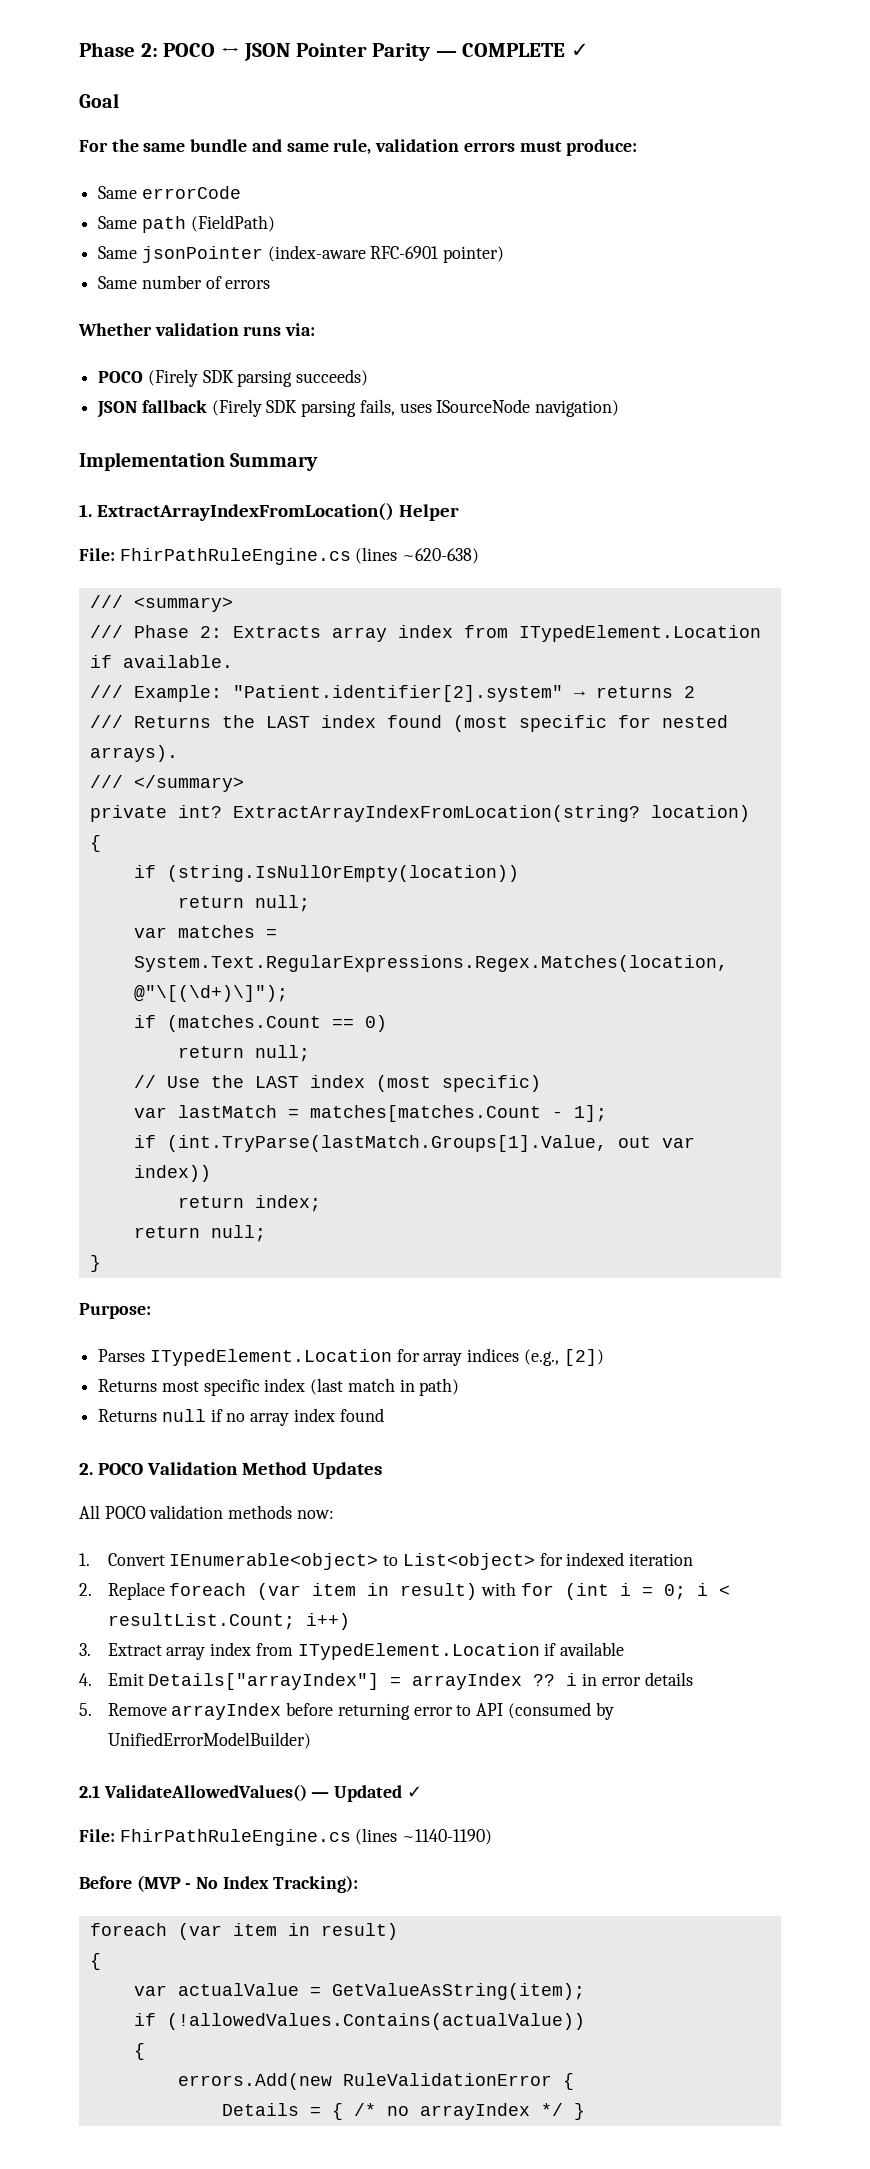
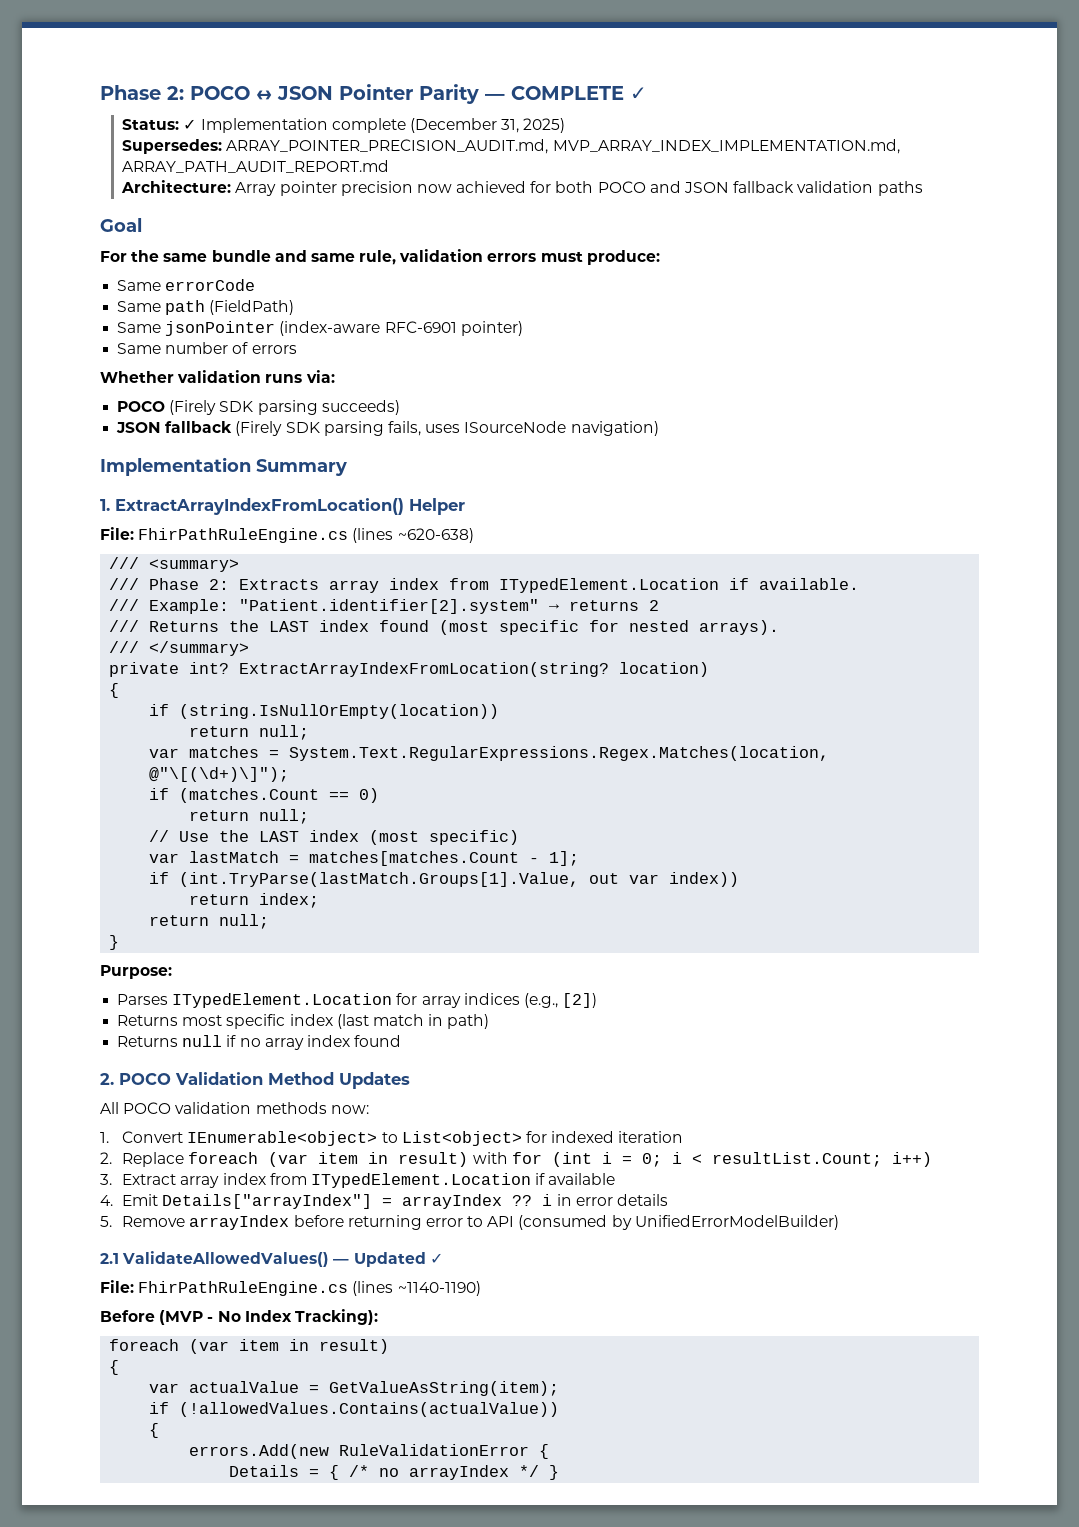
(589, 50) none -> [122,118,566,133] [122,139,900,154] [122,160,390,173] [121,180,923,196] // Status: ✓ Implementation complete (December 31, 2025) // Supersedes: ARRAY_POINTER_PRECISION_AUDIT.md, MVP_ARRAY_INDEX_IMPLEMENTATION.md, ARRAY_PATH_AUDIT_REPORT.md // Architecture: Array pointer precision now achieved for both POCO and JSON fallback validation paths

